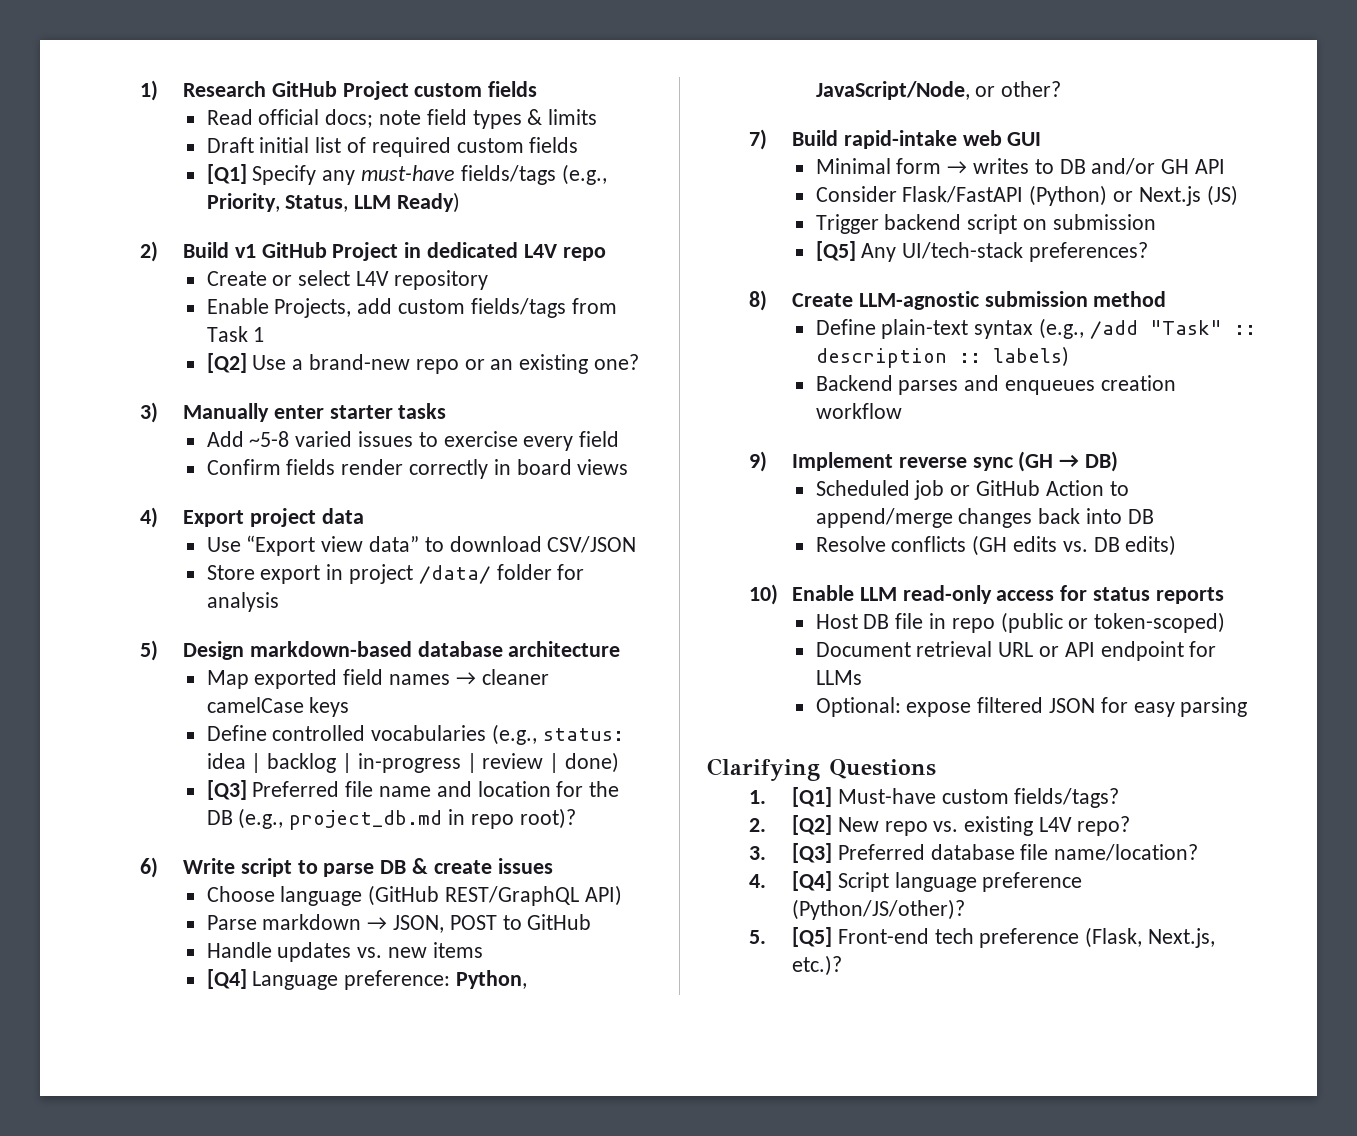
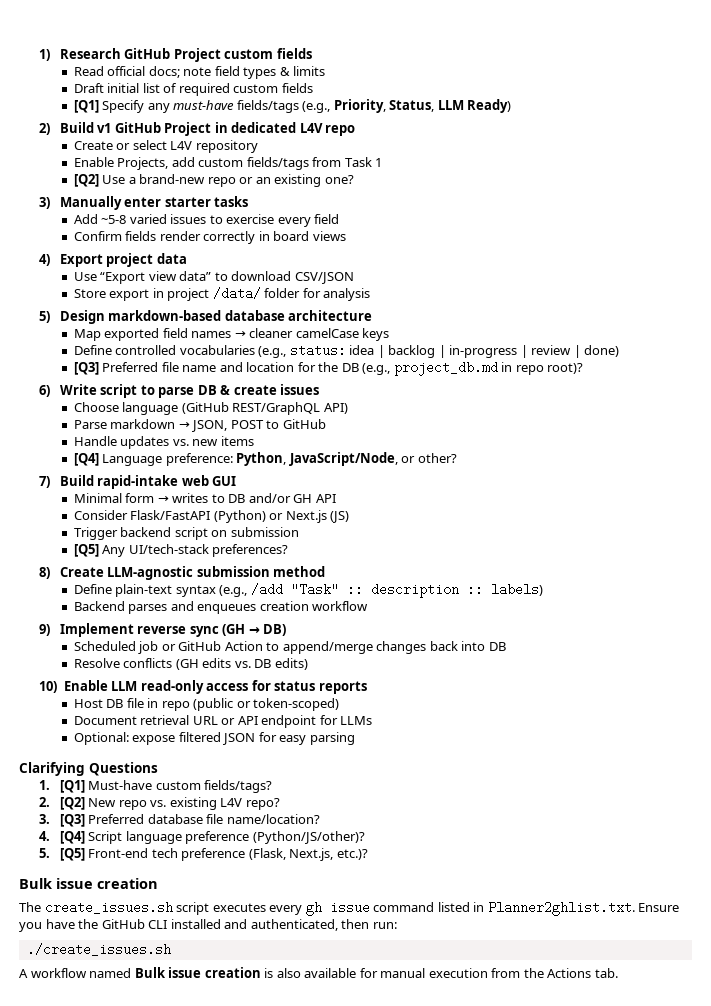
(842, 965) none -> [19,878,158,889] [19,901,680,916] [19,919,397,932] [26,943,171,956] [19,967,618,978] // Bulk issue creation // The create_issues.sh script executes every gh issue command listed in Planner2ghlist.txt. Ensure you have the GitHub CLI installed and authenticated, then run: // ./create_issues.sh // A workflow named Bulk issue creation is also available for manual execution from the Actions tab.

